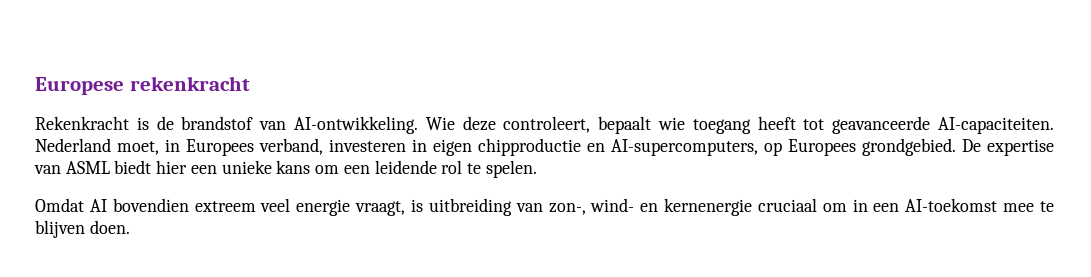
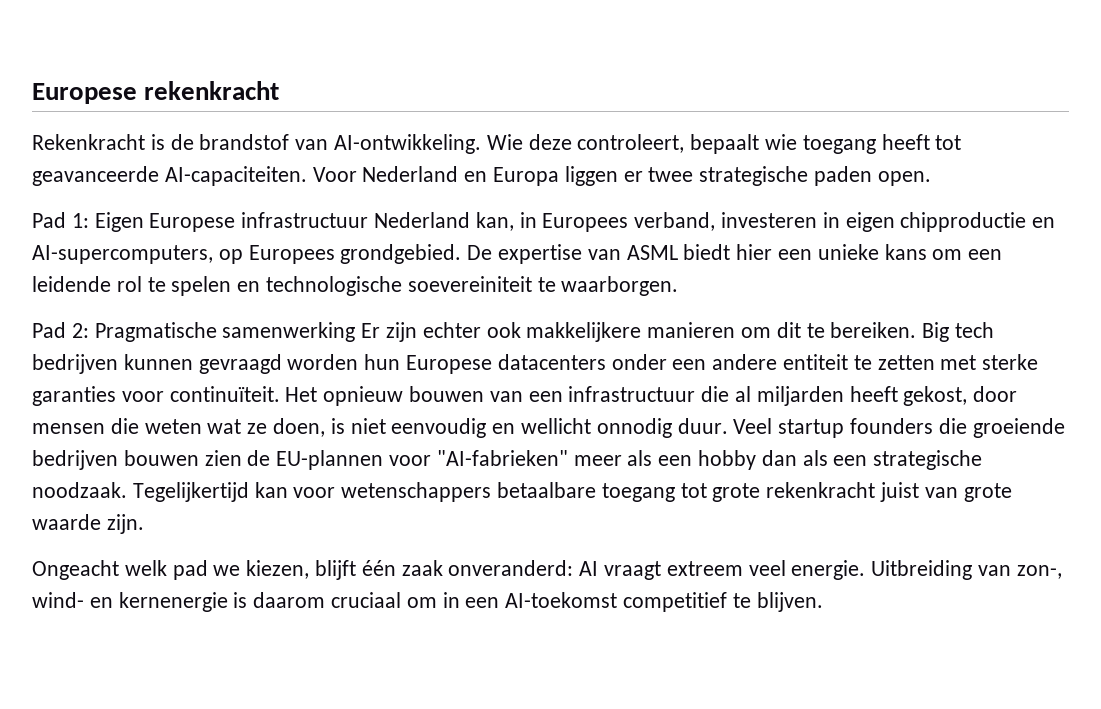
[35,138,159,155] Nederland moet, -> [312,166,931,186] [32,212,514,232] Voor Nederland en Europa liggen er twee strategische paden open. // Pad 1: Eigen Europese infrastructuur Nederland kan,
[485,160,537,178] [35,198,512,216] spelen. // Omdat AI bovendien extreem veel energie vraagt, is uitbreiding -> [171,276,679,296] [32,322,995,342] [32,354,1039,374] [32,386,1018,406] [32,418,1065,438] [32,450,983,470] [32,482,1012,502] [32,514,144,534] [32,560,973,580] spelen en technologische soevereiniteit te waarborgen. // Pad 2: Pragmatische samenwerking Er zijn echter ook makkelijkere manieren om dit te bereiken. Big tech bedrijven kunnen gevraagd worden hun Europese datacenters onder een andere entiteit te zetten met sterke garanties voor continuïteit. Het opnieuw bouwen van een infrastructuur die al miljarden heeft gekost, door mensen die weten wat ze doen, is niet eenvoudig en wellicht onnodig duur. Veel startup founders die groeiende bedrijven bouwen zien de EU-plannen voor "AI-fabrieken" meer als een hobby dan als een strategische noodzaak. Tegelijkertijd kan voor wetenschappers betaalbare toegang tot grote rekenkracht juist van grote waarde zijn. // Ongeacht welk pad we kiezen, blijft één zaak onveranderd: AI vraagt extreem veel energie. Uitbreiding
(753, 207) none -> [233,592,326,608] is daarom
[1003,201,1055,212] [35,220,130,238] mee te blijven doen. -> [623,592,823,612] competitief te blijven.

